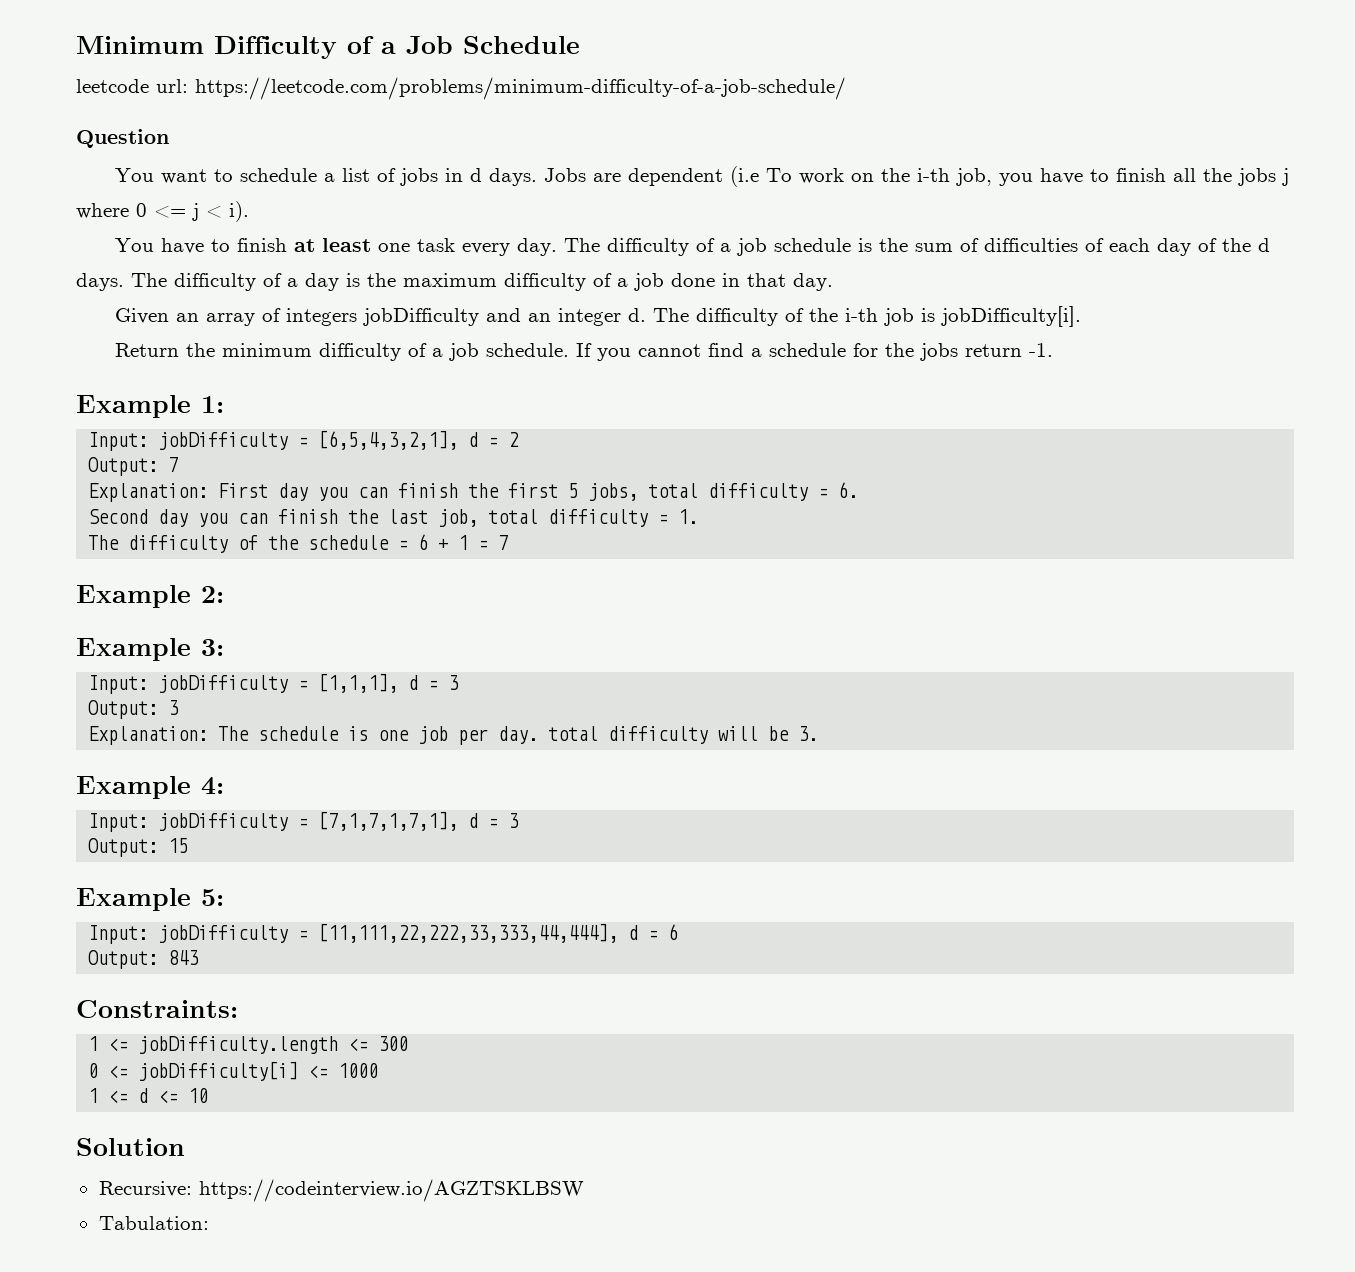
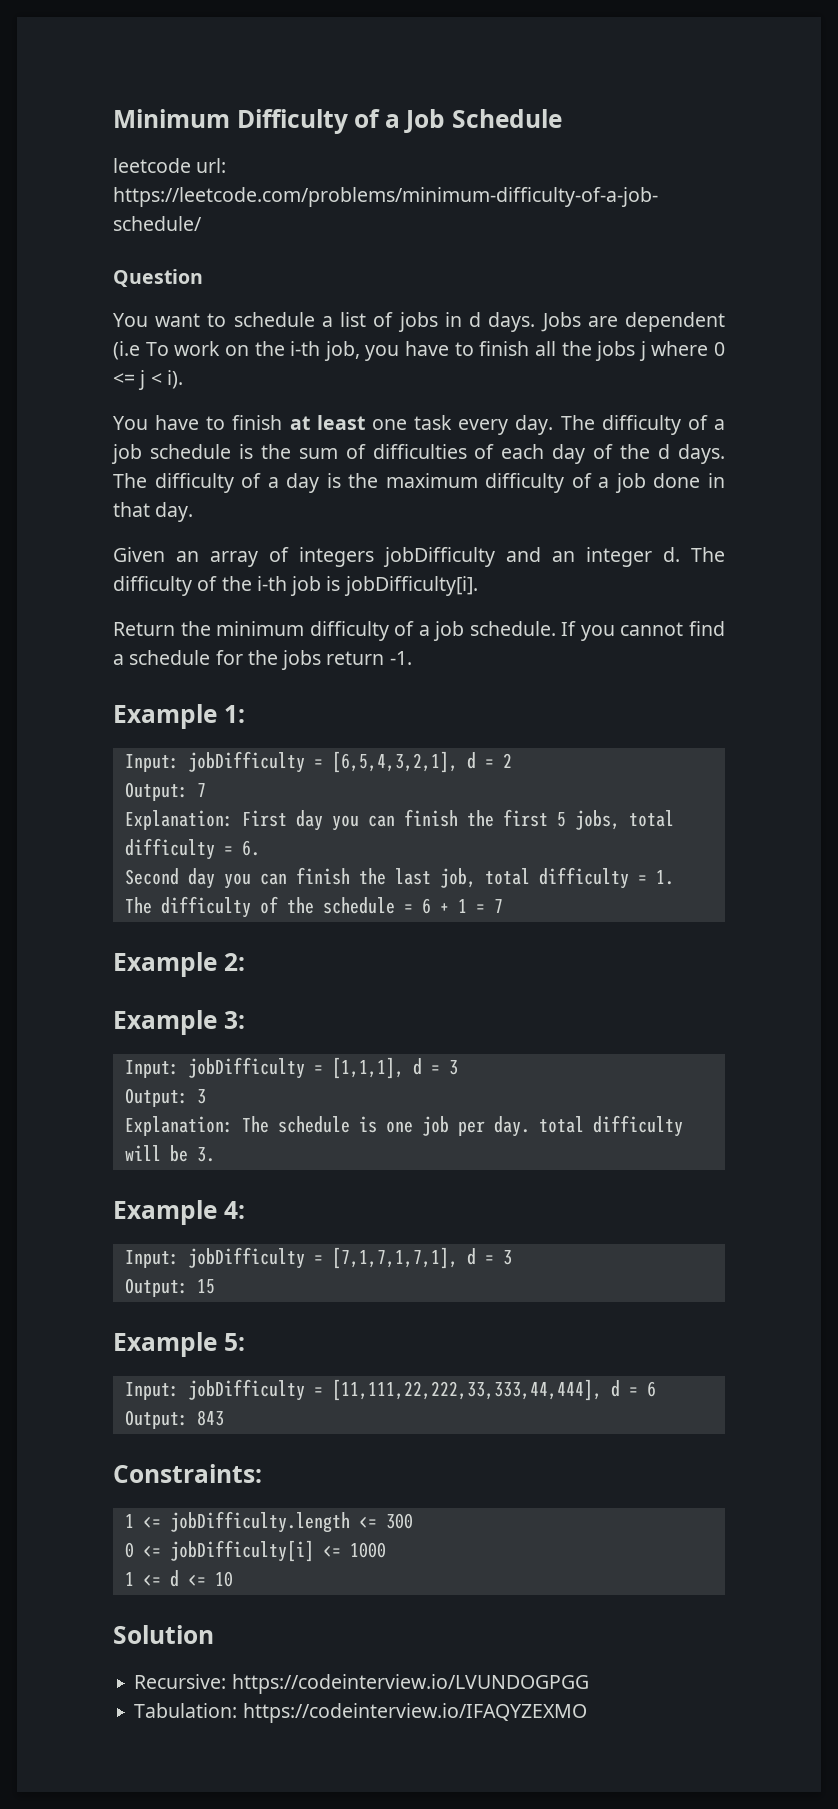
[198,1179,584,1202] https://codeinterview.io/AGZTSKLBSW -> [231,1674,589,1694] https://codeinterview.io/LVUNDOGPGG
(209, 1223) none -> [242,1703,587,1723] https://codeinterview.io/IFAQYZEXMO

